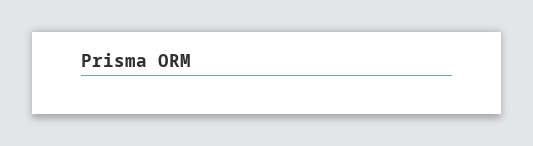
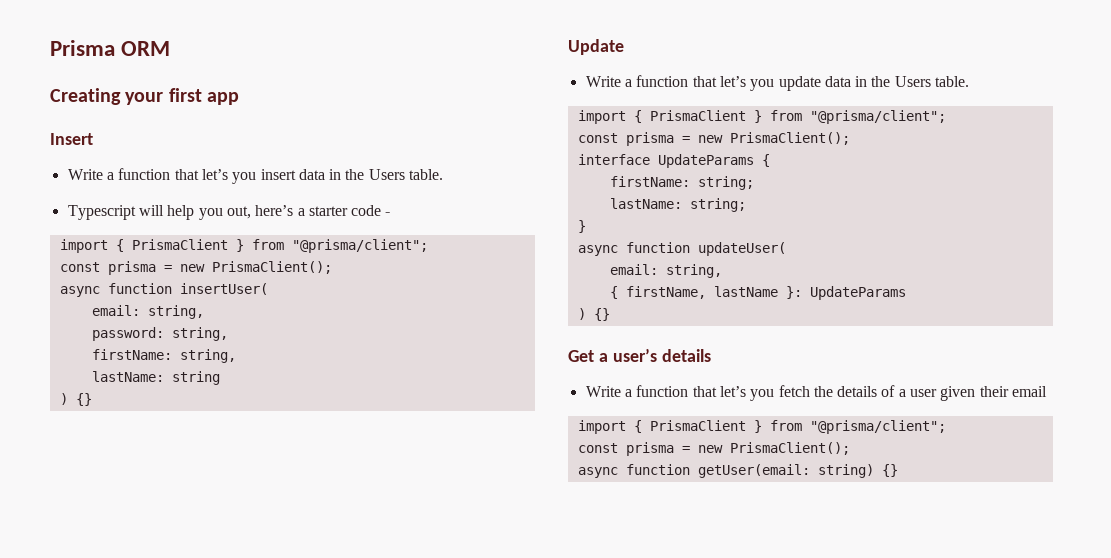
(191, 60) none -> [50,88,240,105] [50,133,93,145] [67,168,444,184] [67,205,391,220] [59,239,428,253] [59,261,332,275] [59,283,268,297] [91,305,204,319] [91,327,228,341] [91,349,236,363] [91,371,220,385] [59,393,92,406] [568,39,624,55] [585,75,970,91] [577,110,946,124] [577,132,850,146] [577,154,770,168] [609,176,754,190] [609,198,746,212] [577,220,586,233] [577,242,786,256] [609,264,722,278] [609,286,906,300] [577,308,610,321] [568,348,711,362] [585,385,1048,401] [577,420,946,434] [577,442,850,456] [577,464,898,478] // Creating your first app // Insert // Write a function that let’s you insert data in the Users table. // Typescript will help you out, here’s a starter code - // import { PrismaClient } from "@prisma/client"; // const prisma = new PrismaClient(); // async function insertUser( // email: string, // password: string, // firstName: string, // lastName: string // ) {} // Update // Write a function that let’s you update data in the Users table. // import { PrismaClient } from "@prisma/client"; // const prisma = new PrismaClient(); // interface UpdateParams { // firstName: string; // lastName: string; // } // async function updateUser( // email: string, // { firstName, lastName }: UpdateParams // ) {} // Get a user’s details // Write a function that let’s you fetch the details of a user given their email // import { PrismaClient } from "@prisma/client"; // const prisma = new PrismaClient(); // async function getUser(email: string) {}

